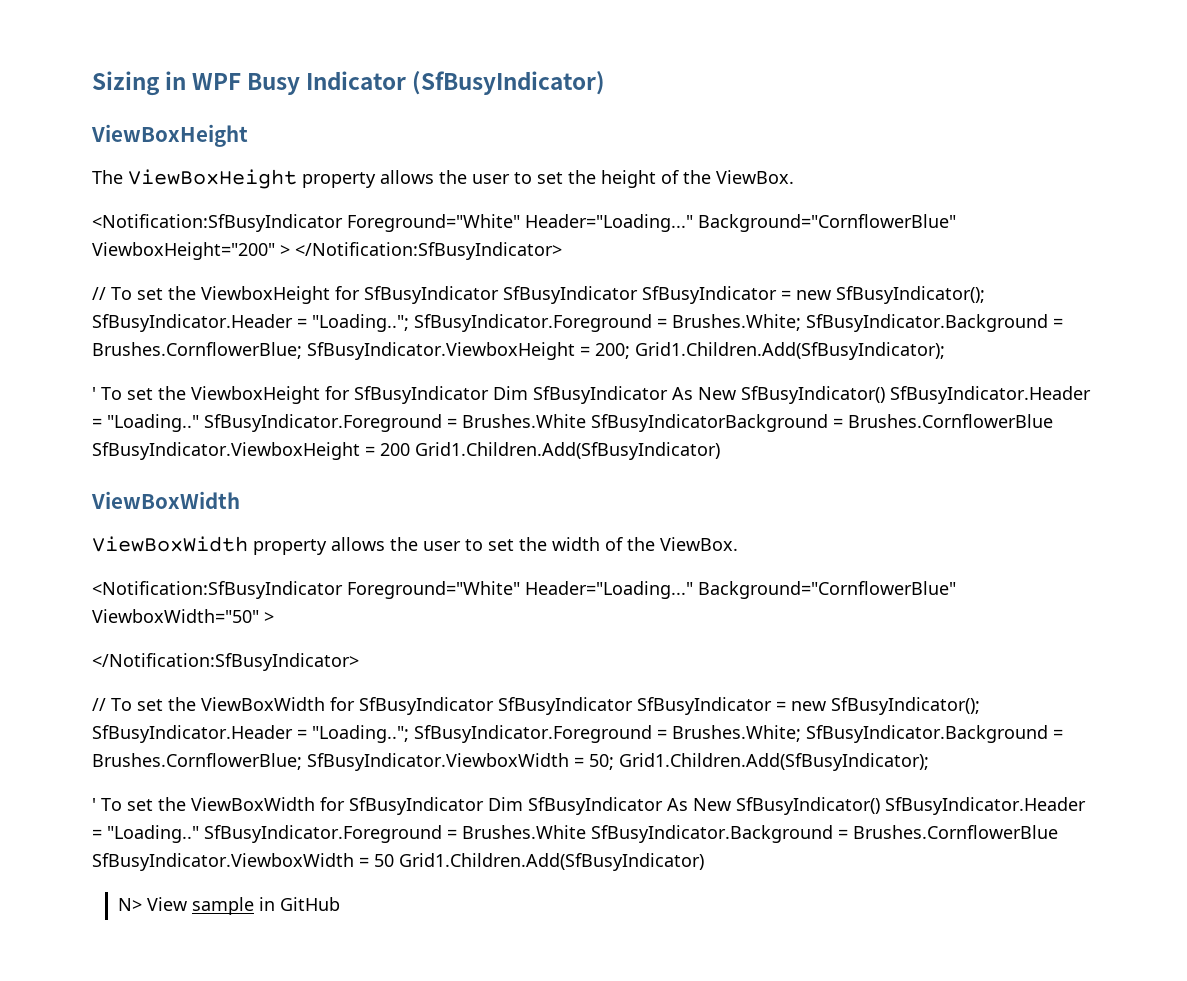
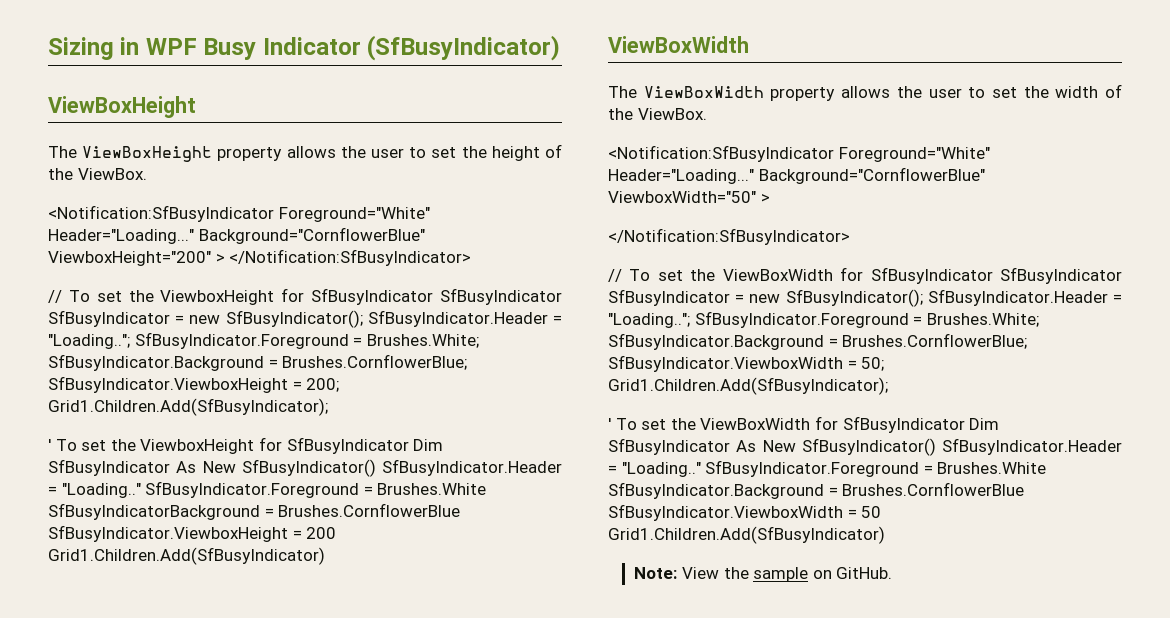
(240, 500) none -> [608,86,637,98] The
[117,897,340,915] N> View sample in GitHub -> [634,567,893,582] Note: View the sample on GitHub.

